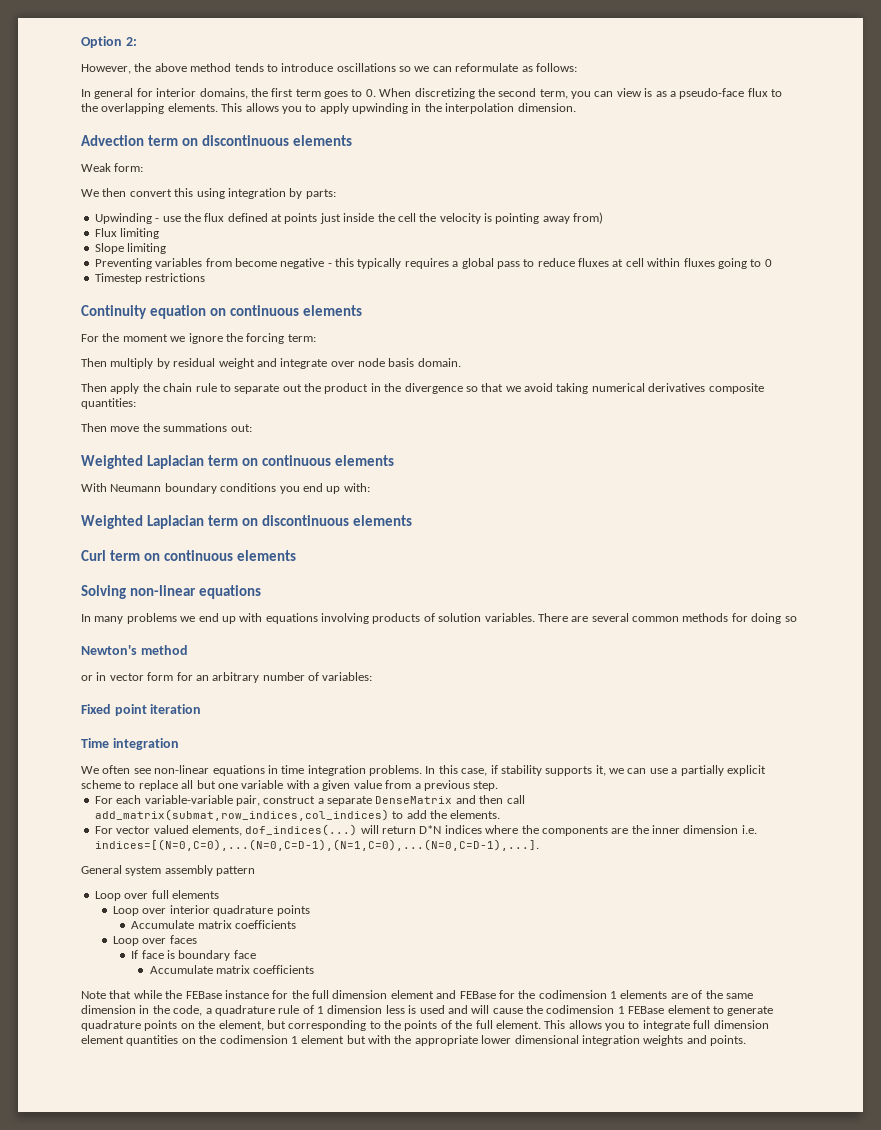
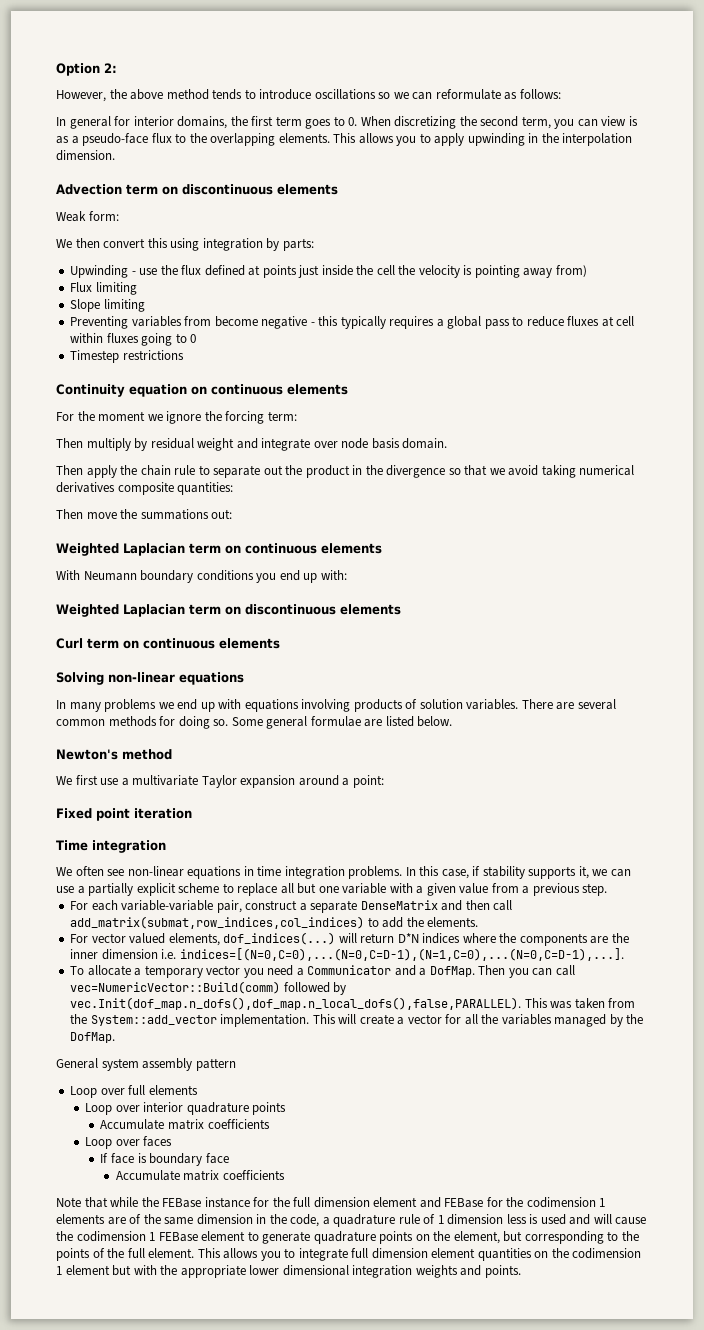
[784,616,797,622] [81,645,188,655] [81,672,373,683] so // Newton's method // or in vector form for an arbitrary number of variables: -> [213,716,453,729] [56,749,172,760] [56,775,384,788] so. Some general formulae are listed below. // Newton's method // We first use a multivariate Taylor expansion around a point:
(539, 845) none -> [70,965,575,978] [70,981,347,995] [70,997,636,1010] [70,1014,644,1027] [70,1032,116,1043] // To allocate a temporary vector you need a Communicator and a DofMap. Then you can call vec=NumericVector::Build(comm) followed by vec.Init(dof_map.n_dofs(),dof_map.n_local_dofs(),false,PARALLEL). This was taken from the System::add_vector implementation. This will create a vector for all the variables managed by the DofMap.

